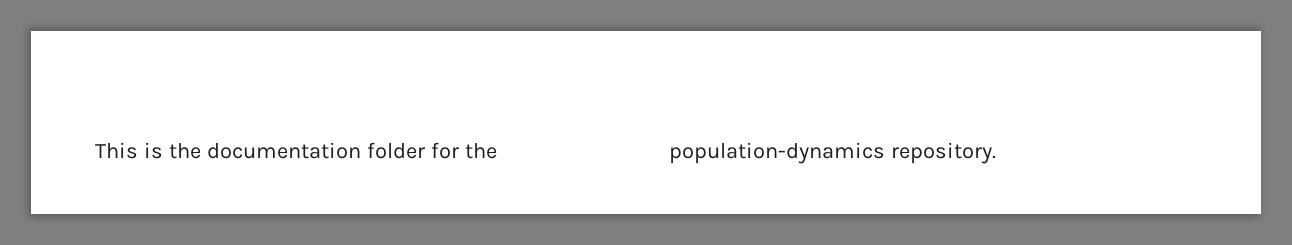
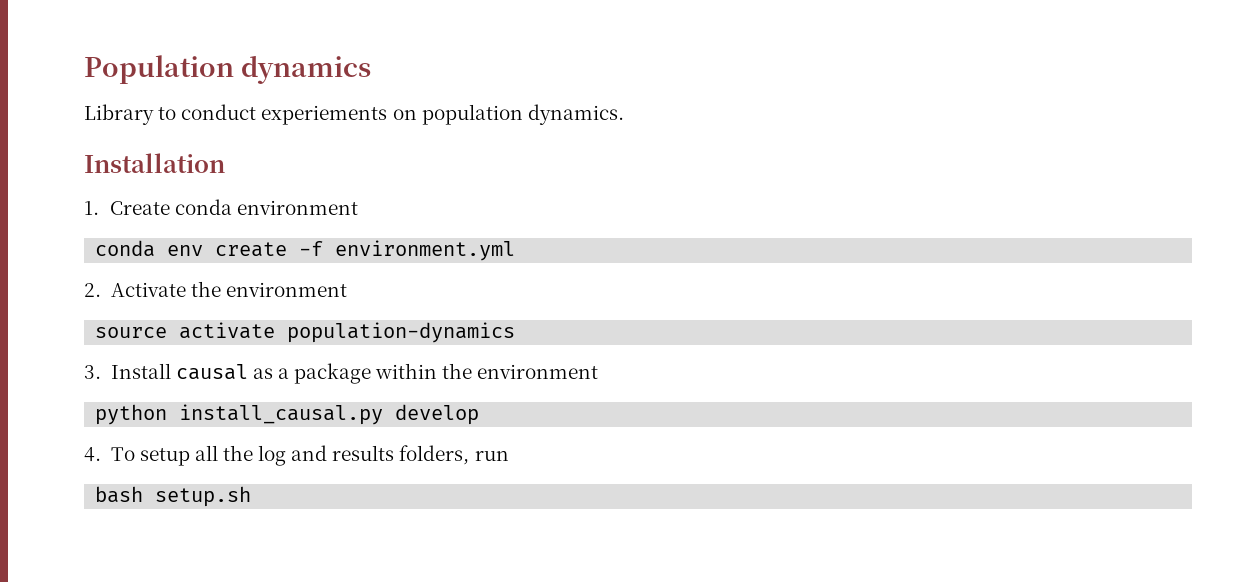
[95,142,996,164] This is the documentation folder for the population-dynamics repository. -> [84,55,372,84] [84,104,624,125] [84,153,225,173] [84,199,359,215] [95,240,516,261] [84,281,347,297] [95,322,516,343] [84,363,599,384] [95,404,480,425] [84,445,509,466] [95,486,252,507] Population dynamics // Library to conduct experiements on population dynamics. // Installation // 1. Create conda environment // conda env create -f environment.yml // 2. Activate the environment // source activate population-dynamics // 3. Install causal as a package within the environment // python install_causal.py develop // 4. To setup all the log and results folders, run // bash setup.sh

